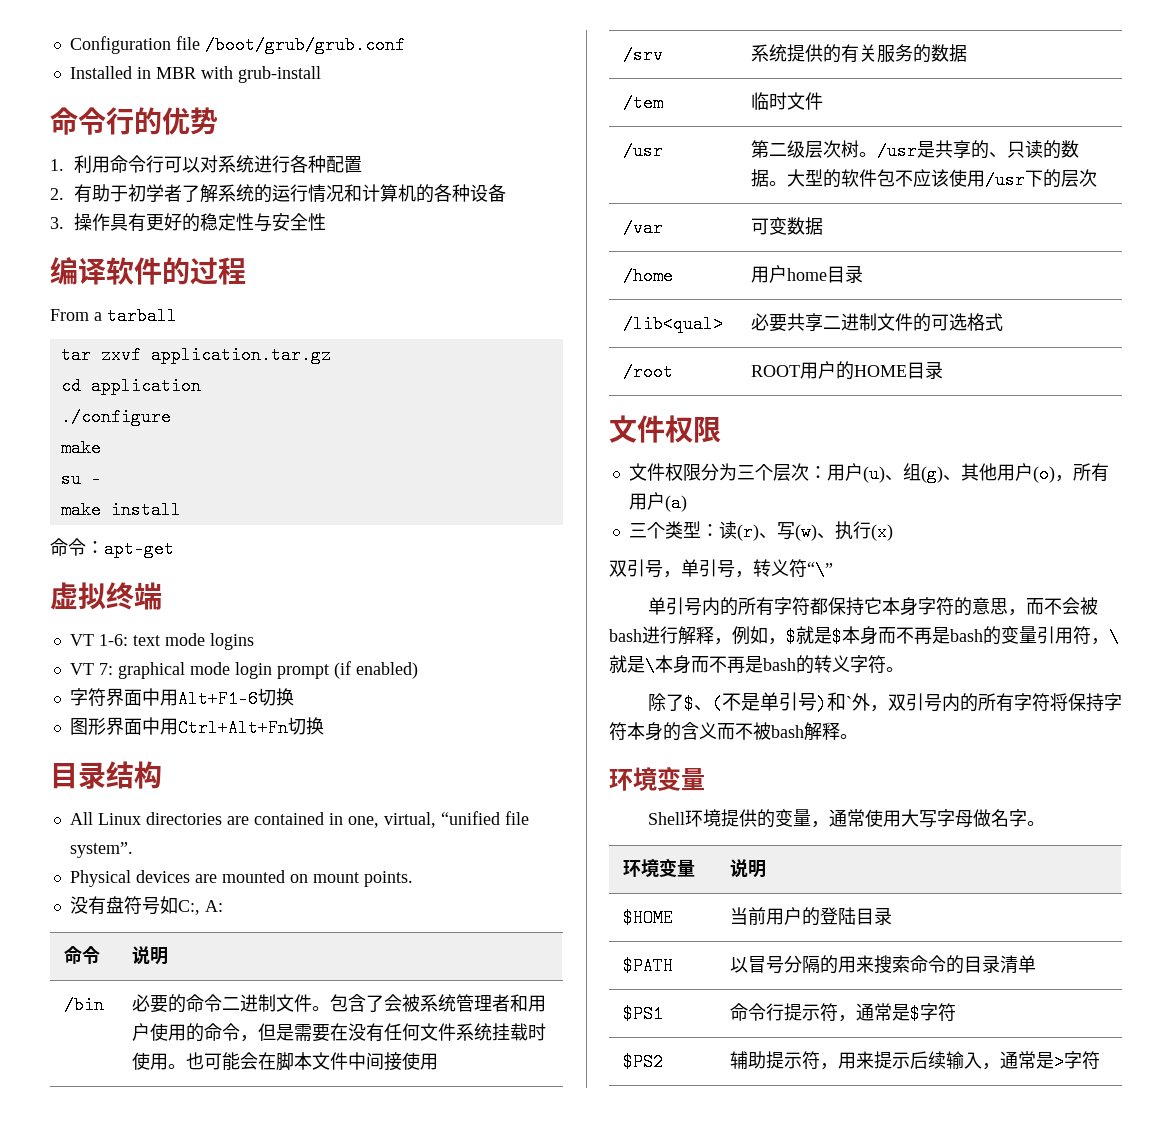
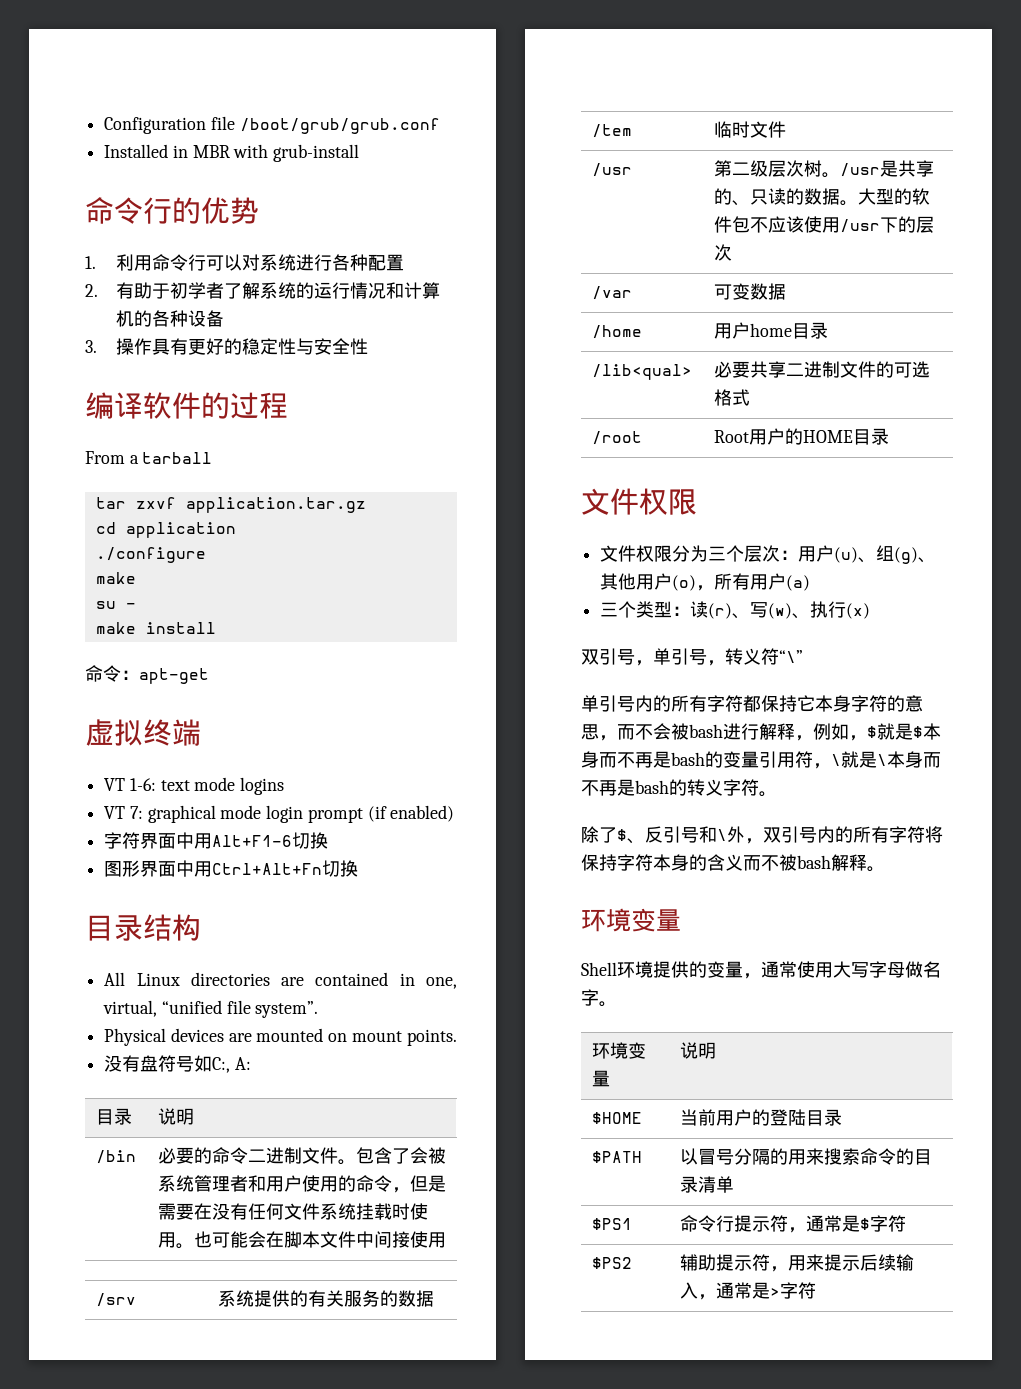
[63,946,100,965] 命令 -> [95,1108,132,1125] 目录
[750,365,800,377] ROOT -> [713,430,749,443] Root
[711,692,852,713] (不是单引号)和` -> [645,826,727,843] 反引号和\

